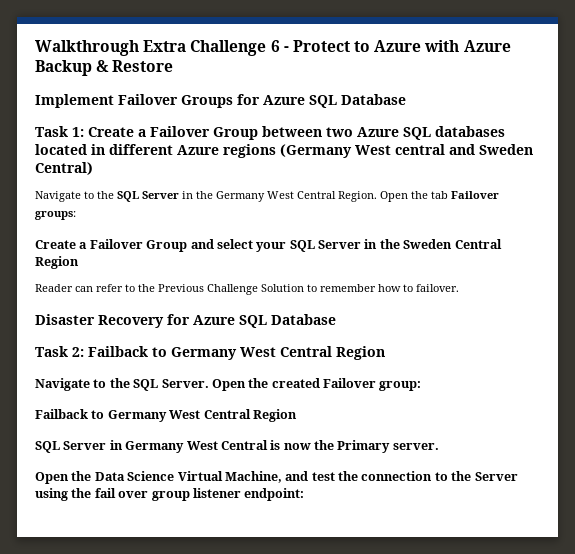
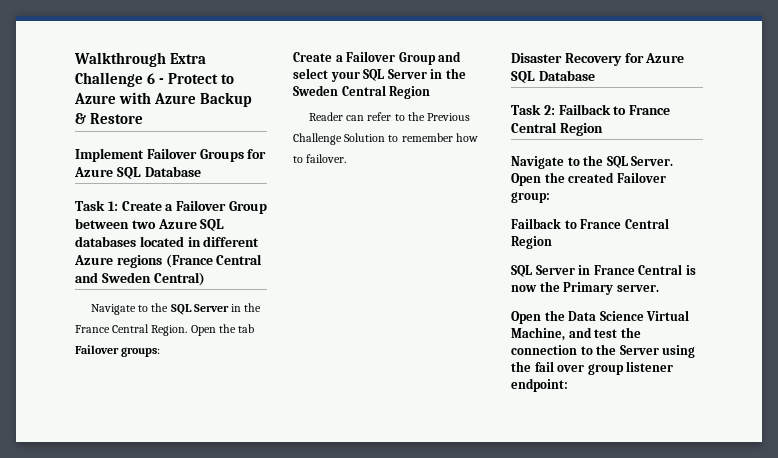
[280,144,445,158] (Germany West central -> [165,254,263,268] (France Central
[216,191,294,202] Germany West -> [75,325,110,333] France
[171,347,276,360] Germany West -> [629,105,671,115] France
[107,410,201,422] Germany West -> [580,219,622,229] France
[125,441,218,453] Germany West -> [593,265,635,275] France

